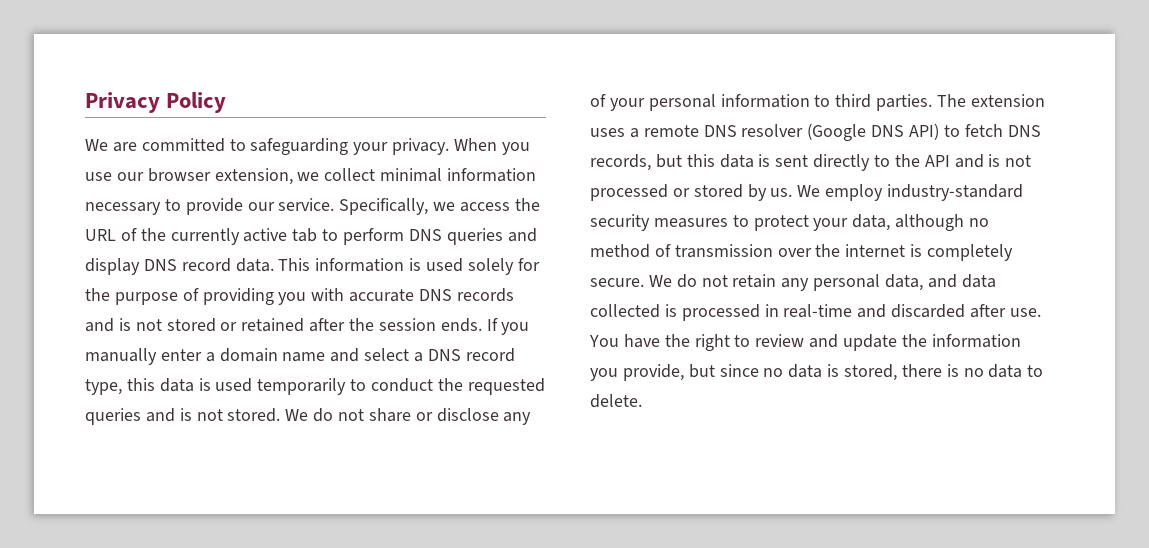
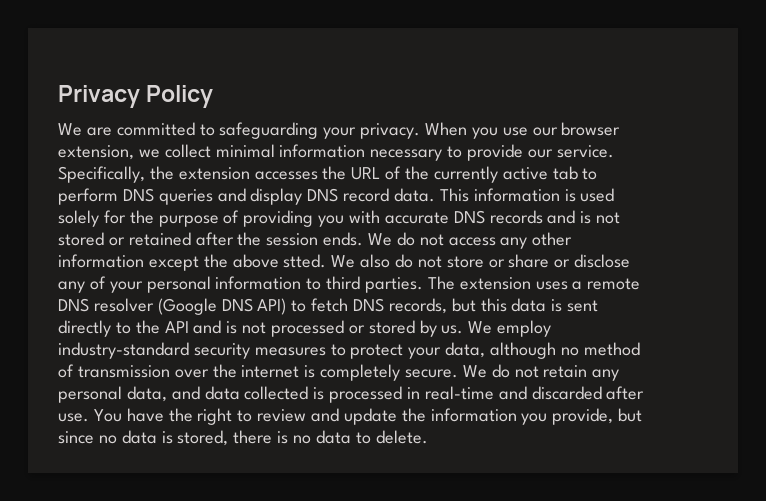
[433,202,511,212] we access -> [149,166,318,180] the extension accesses
[486,318,530,335] [85,348,515,365] [85,378,545,395] [85,408,365,425] If you manually enter a domain name and select a DNS record type, this data is used temporarily to conduct the requested queries and is not stored. We do not -> [368,232,573,249] [58,254,505,271] We do not access any other information except the above stted. We also do not store or

